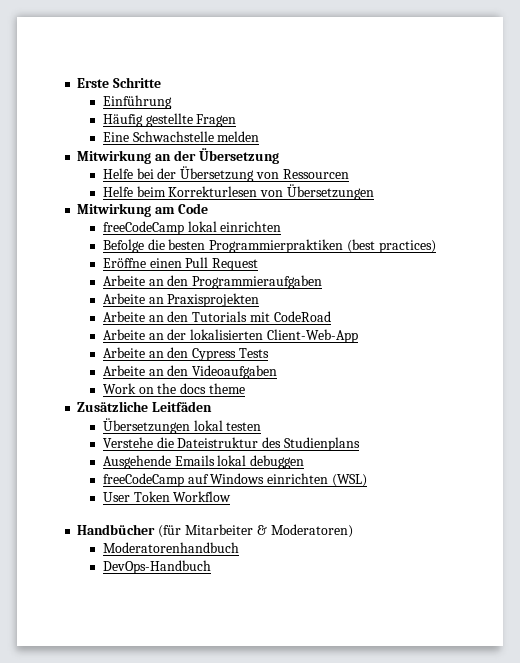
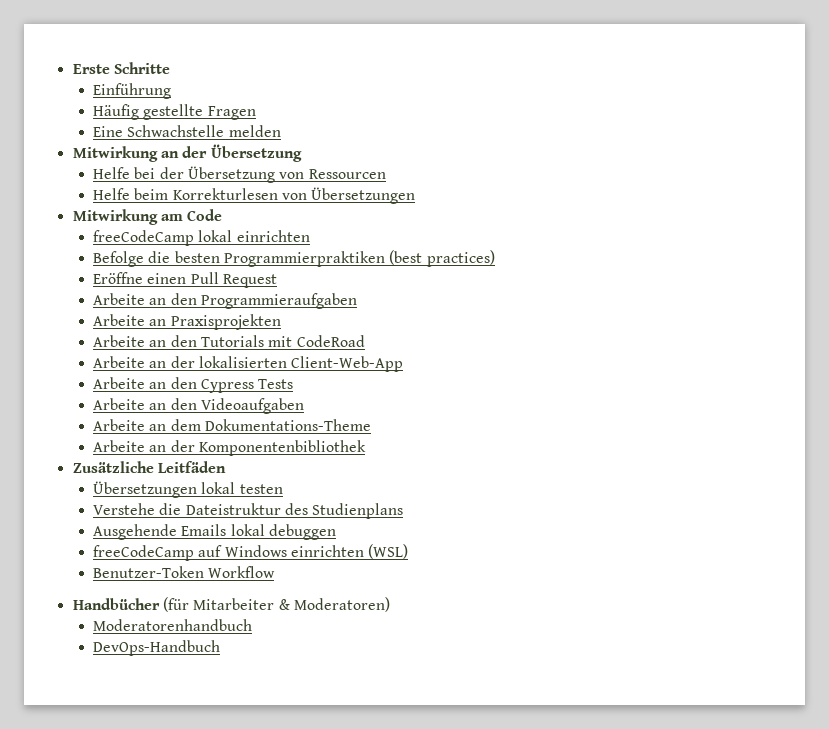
[102,383,245,394] Work on the docs theme -> [92,419,371,431] [92,440,366,456] Arbeite an dem Dokumentations-Theme // Arbeite an der Komponentenbibliothek
[102,491,170,502] User Token -> [92,566,204,578] Benutzer-Token

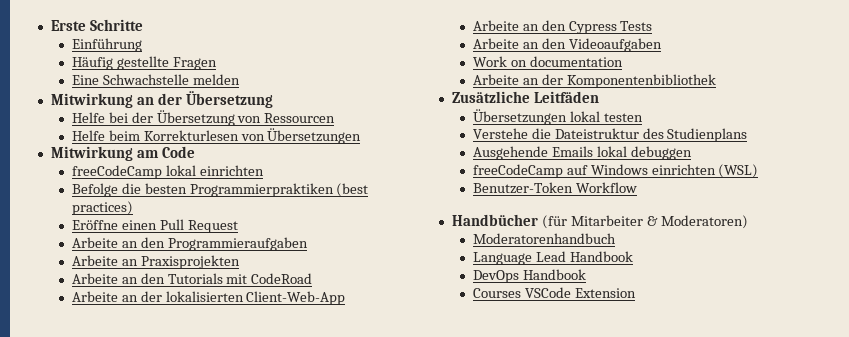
[92,419,371,431] Arbeite an dem Dokumentations-Theme -> [472,56,623,67] Work on documentation
[92,640,220,656] DevOps-Handbuch -> [472,251,633,265] [472,269,586,283] [472,287,636,298] Language Lead Handbook // DevOps Handbook // Courses VSCode Extension

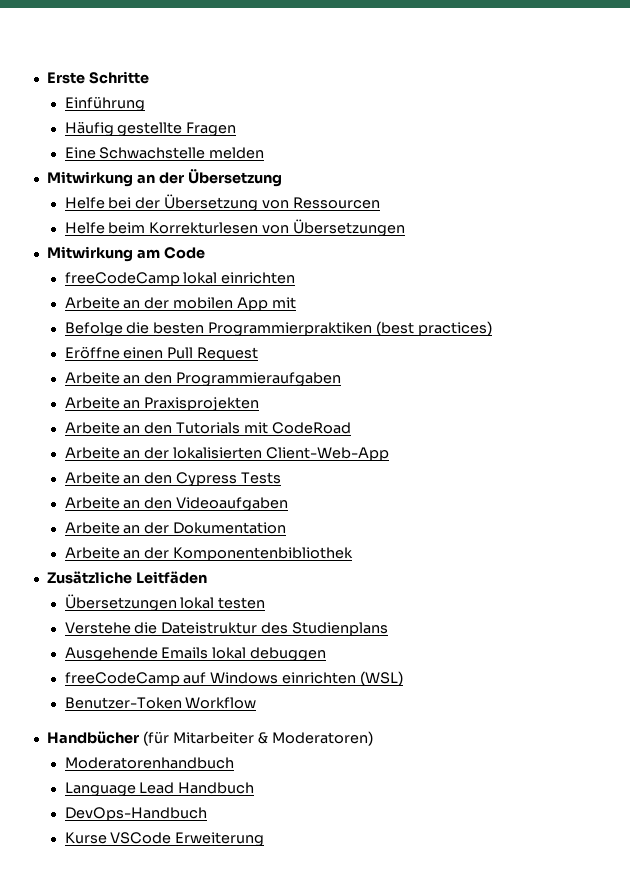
(264, 170) none -> [64,297,297,311] // Arbeite an der mobilen App mit
[472,56,623,67] Work on documentation -> [64,522,287,534] Arbeite an der Dokumentation
[569,251,633,262] [472,269,586,283] [472,287,636,298] Handbook // DevOps Handbook // Courses VSCode Extension -> [178,782,255,794] [64,807,207,821] [64,832,265,847] Handbuch // DevOps-Handbuch // Kurse VSCode Erweiterung

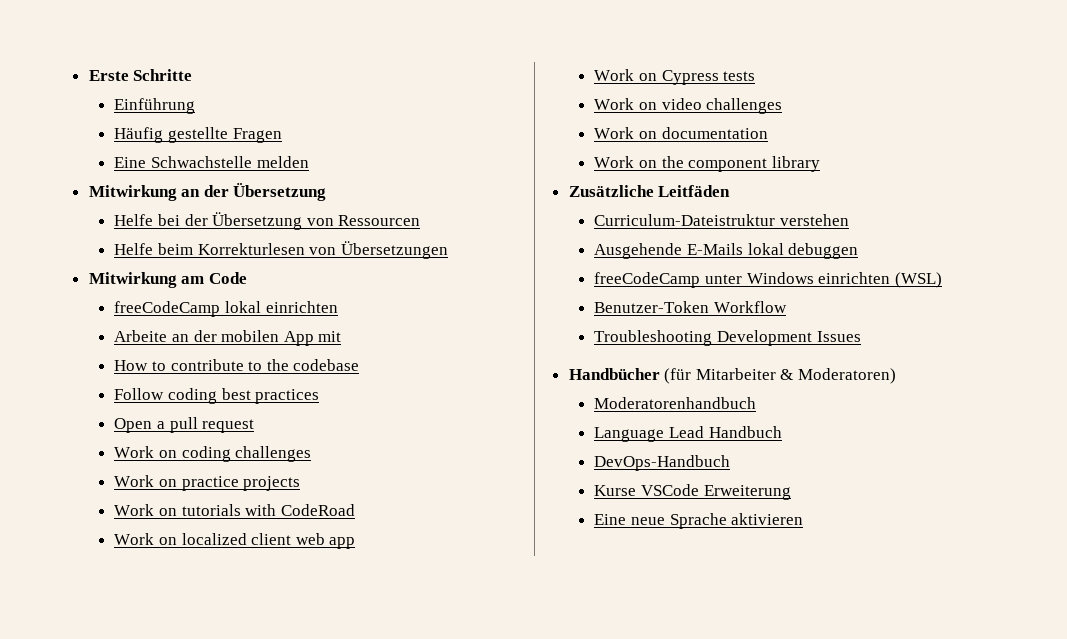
[64,321,493,337] [64,346,259,361] [64,372,342,387] [64,397,260,411] [64,422,352,434] [64,447,390,461] [64,472,282,487] [64,497,289,512] [64,522,287,534] [64,547,354,561] [46,571,207,584] [64,594,266,612] [64,622,389,636] Befolge die besten Programmierpraktiken (best practices) // Eröffne einen Pull Request // Arbeite an den Programmieraufgaben // Arbeite an Praxisprojekten // Arbeite an den Tutorials mit CodeRoad // Arbeite an der lokalisierten Client-Web-App // Arbeite an den Cypress Tests // Arbeite an den Videoaufgaben // Arbeite an der Dokumentation // Arbeite an der Komponentenbibliothek // Zusätzliche Leitfäden // Übersetzungen lokal testen // Verstehe die Dateistruktur des Studienplans -> [114,359,360,371] [114,388,320,404] [114,417,255,433] [114,446,312,462] [114,475,301,491] [114,504,355,516] [114,533,356,549] [594,69,756,85] [594,98,783,114] [594,127,768,139] [594,156,820,172] [568,185,731,197] [594,214,849,226] How to contribute to the codebase // Follow coding best practices // Open a pull request // Work on coding challenges // Work on practice projects // Work on tutorials with CodeRoad // Work on localized client web app // Work on Cypress tests // Work on video challenges // Work on documentation // Work on the component library // Zusätzliche Leitfäden // Curriculum-Dateistruktur verstehen
[161,647,209,659] Emails -> [686,243,743,255] E-Mails
[183,672,207,684] auf -> [704,274,742,284] unter
(257, 703) none -> [594,330,861,346] // Troubleshooting Development Issues
(265, 839) none -> [594,513,804,529] // Eine neue Sprache aktivieren

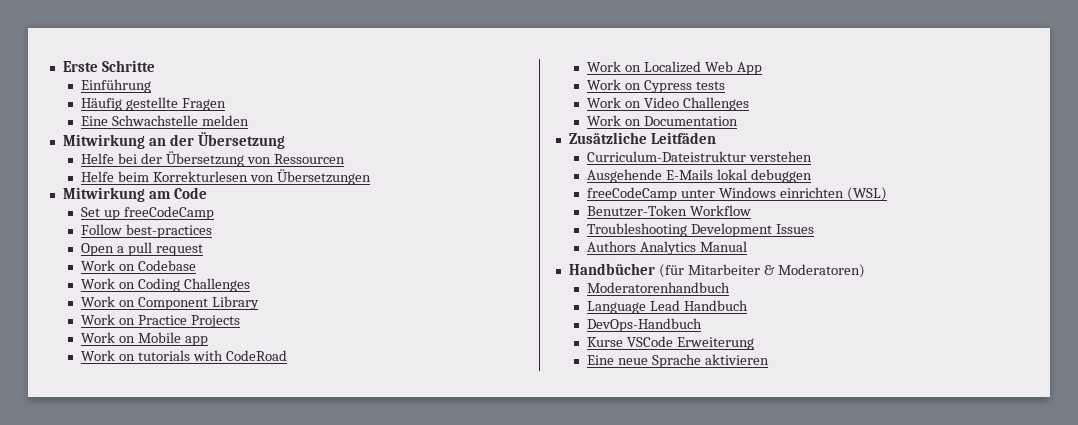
[114,301,338,317] [114,330,342,346] [114,359,360,371] [114,388,320,404] freeCodeCamp lokal einrichten // Arbeite an der mobilen App mit // How to contribute to the codebase // Follow coding best practices -> [81,206,215,220] [81,224,213,238] Set up freeCodeCamp // Follow best-practices
[181,446,312,462] [114,475,301,491] coding challenges // Work on practice projects -> [138,260,197,271] [81,278,251,292] [81,296,260,310] [81,314,241,328] [81,332,209,346] Codebase // Work on Coding Challenges // Work on Component Library // Work on Practice Projects // Work on Mobile app
[181,533,356,549] localized client web app -> [644,61,763,75] Localized Web App
[661,98,783,114] [594,127,768,139] [594,156,820,172] video challenges // Work on documentation // Work on the component library -> [644,97,750,111] [587,115,739,126] Video Challenges // Work on Documentation
(861, 336) none -> [587,241,748,255] // Authors Analytics Manual

